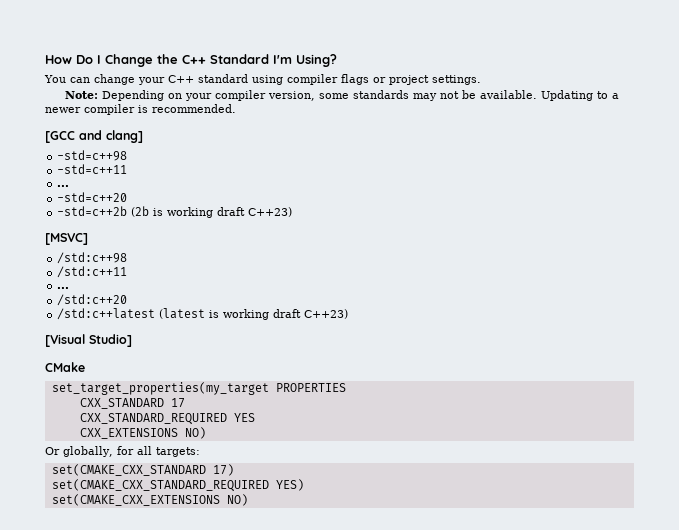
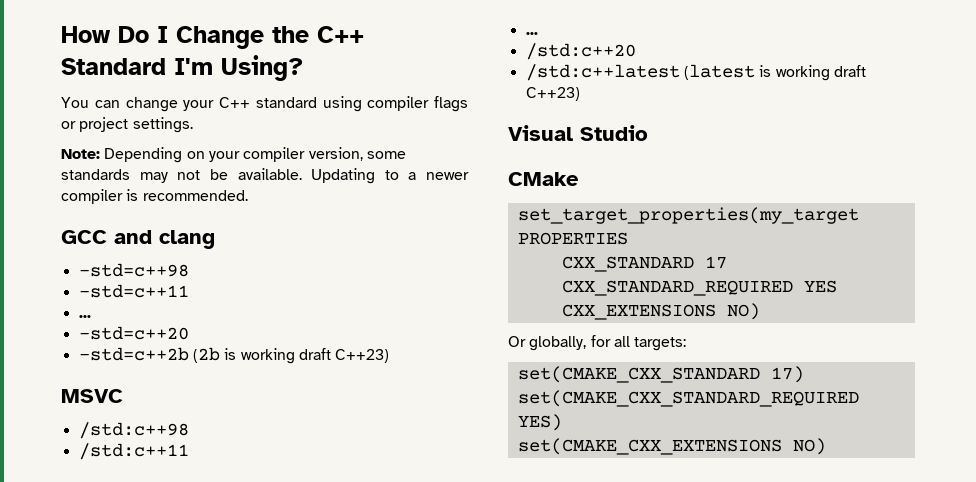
[45,130,143,143] [GCC and clang] -> [61,230,215,249] GCC and clang
[45,233,88,245] [MSVC] -> [61,389,123,403] MSVC
[45,334,132,347] [Visual Studio] -> [508,125,648,141] Visual Studio

